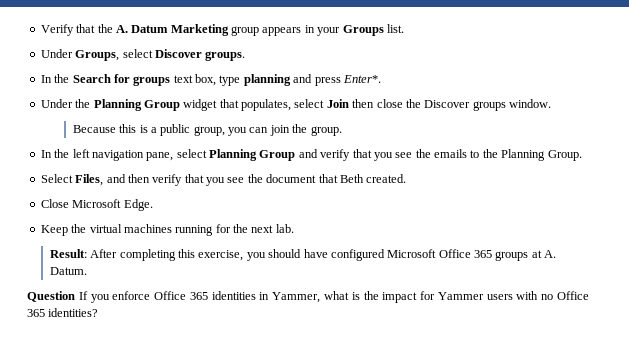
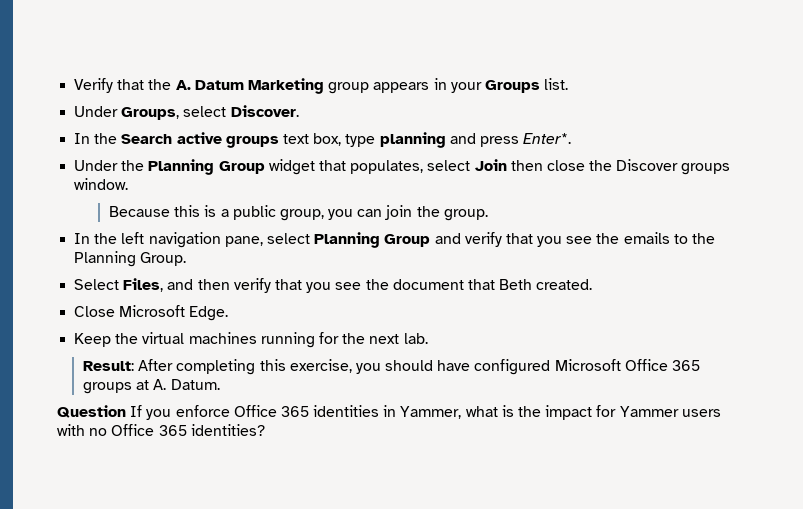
[154,49,246,61] Discover groups. -> [230,105,299,117] Discover.
[113,74,130,83] for -> [176,132,222,144] active

